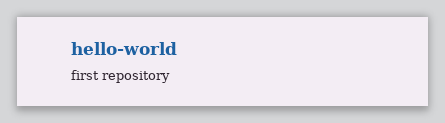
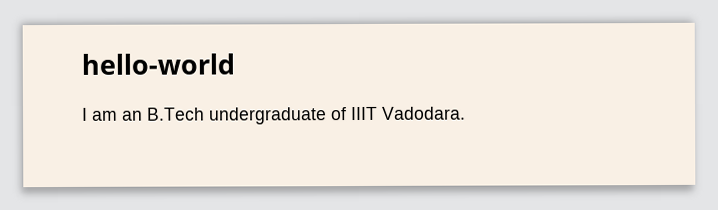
[71,70,170,83] first repository -> [82,106,466,125] I am an B.Tech undergraduate of IIIT Vadodara.

